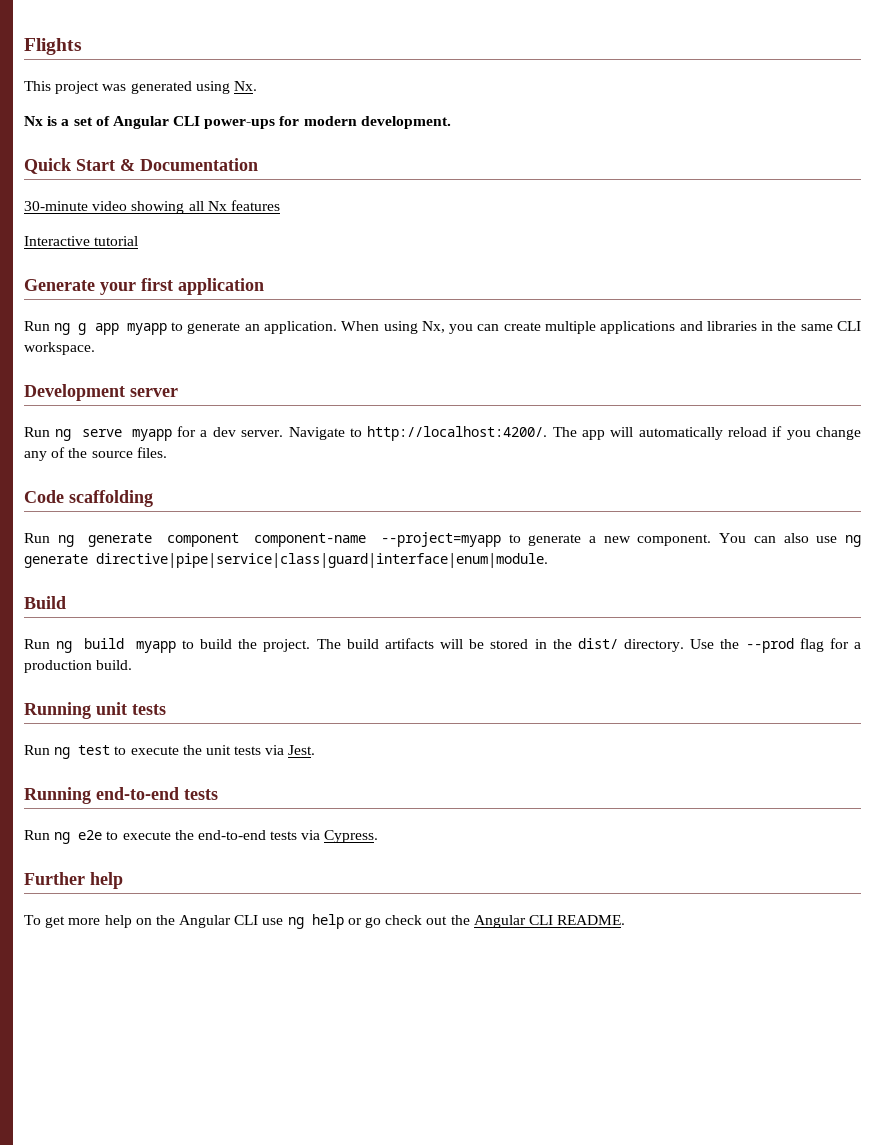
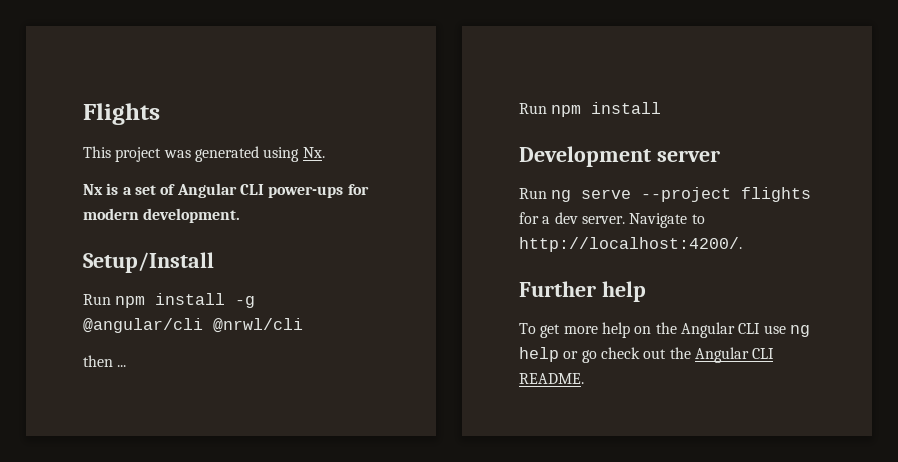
[24,158,258,174] [24,200,280,214] [24,236,139,246] [24,278,264,295] [24,321,861,335] [24,342,95,355] Quick Start & Documentation // 30-minute video showing all Nx features // Interactive tutorial // Generate your first application // Run ng g app myapp to generate an application. When using Nx, you can create multiple applications and libraries in the same CLI workspace. -> [83,252,214,273] [83,293,256,308] [83,318,303,333] [83,355,127,367] [519,102,662,117] Setup/Install // Run npm install -g @angular/cli @nrwl/cli // then ... // Run npm install
[131,429,172,441] myapp -> [641,187,812,202] --project flights
[552,426,861,440] [24,447,167,461] [24,490,153,507] [24,532,861,547] [24,553,548,568] [24,596,66,609] [24,638,862,653] [24,660,133,673] [24,702,166,719] [24,745,316,759] [24,787,218,804] [24,830,379,844] The app will automatically reload if you change any of the source files. // Code scaffolding // Run ng generate component component-name --project=myapp to generate a new component. You can also use ng generate directive|pipe|service|class|guard|interface|enum|module. // Build // Run ng build myapp to build the project. The build artifacts will be stored in the dist/ directory. Use the --prod flag for a production build. // Running unit tests // Run ng test to execute the unit tests via Jest. // Running end-to-end tests // Run ng e2e to execute the end-to-end tests via Cypress. -> (742, 244) none

